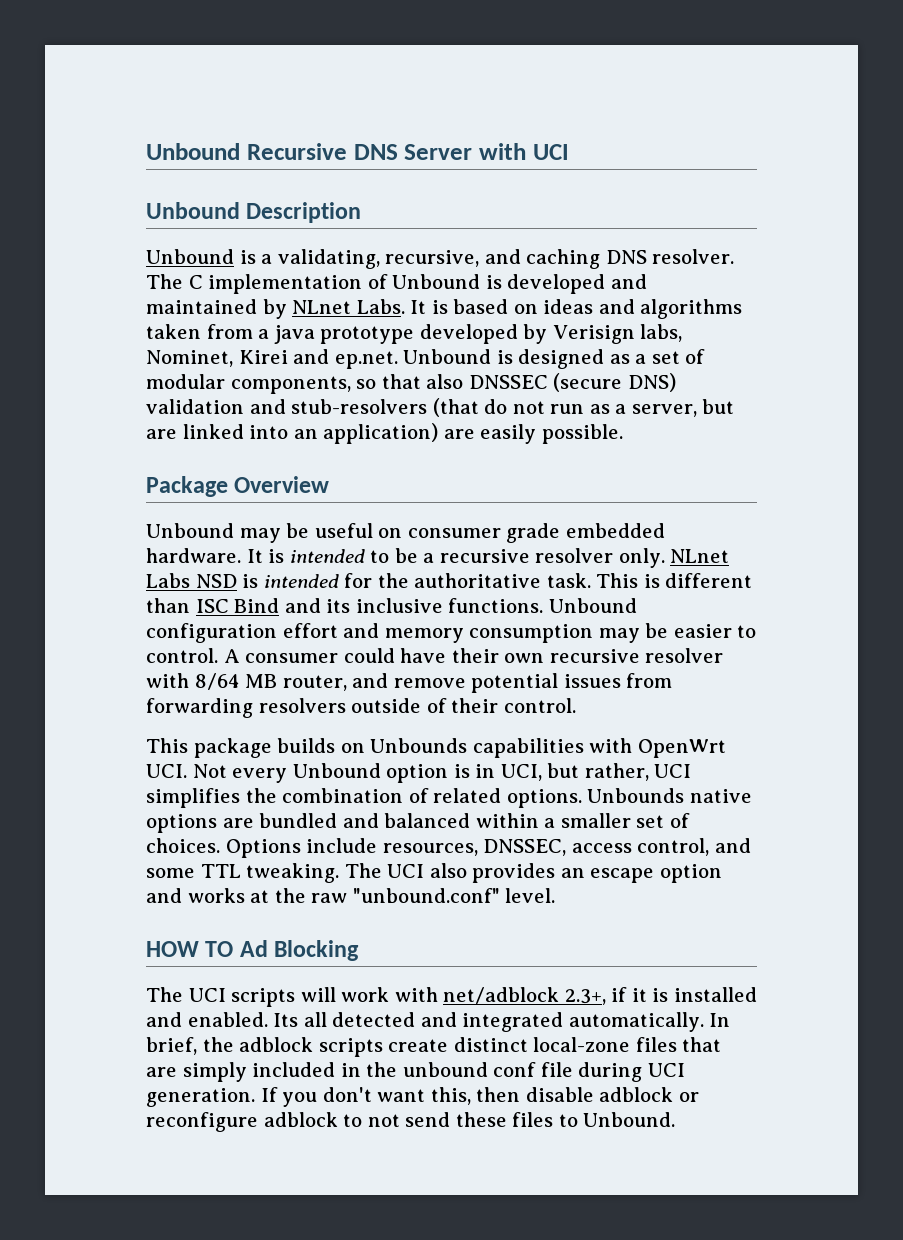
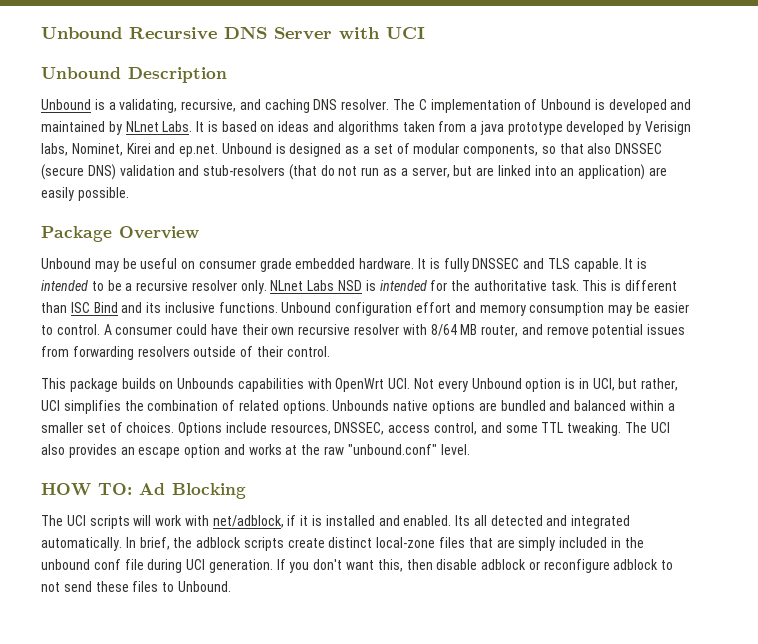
(285, 556) none -> [443,258,648,272] fully DNSSEC and TLS capable. It is
[205,941,234,957] TO -> [98,483,132,495] TO:
[443,987,606,1005] net/adblock 2.3+, -> [212,515,284,528] net/adblock,

